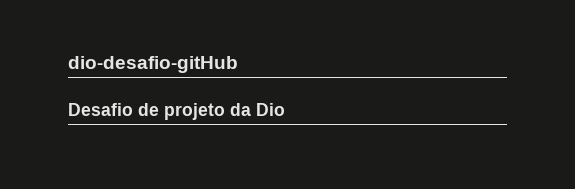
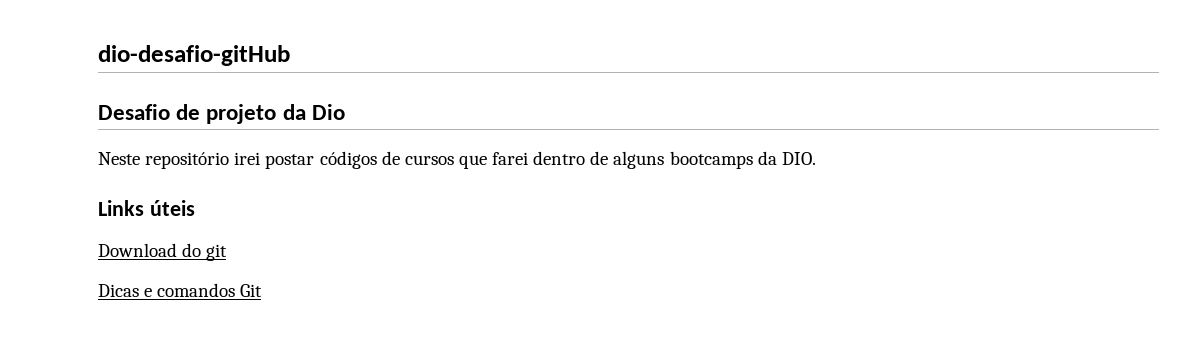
(285, 109) none -> [98,151,816,169] [98,200,195,216] [98,243,228,261] [98,283,263,297] // Neste repositório irei postar códigos de cursos que farei dentro de alguns bootcamps da DIO. // Links úteis // Download do git // Dicas e comandos Git

